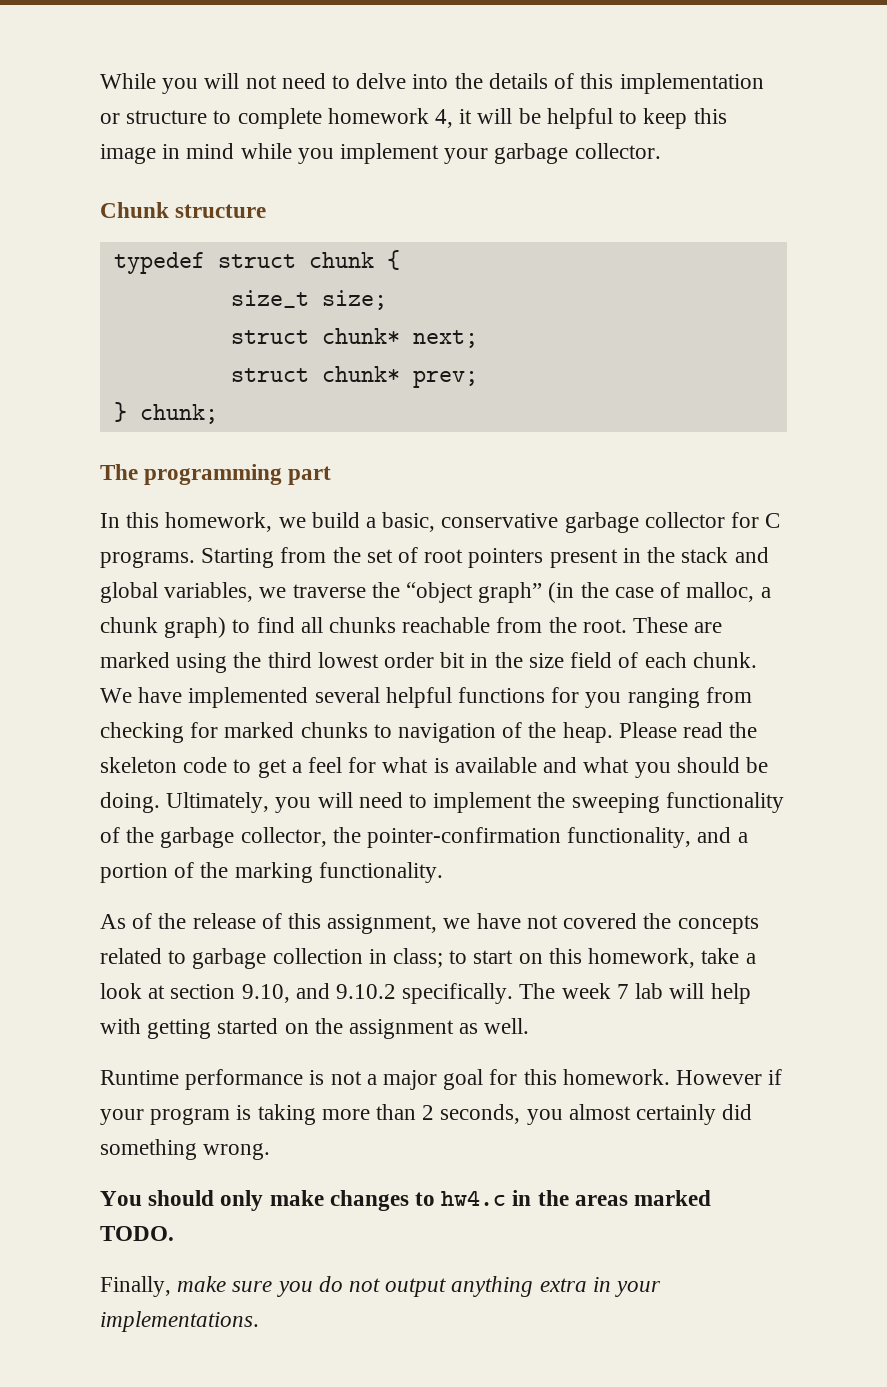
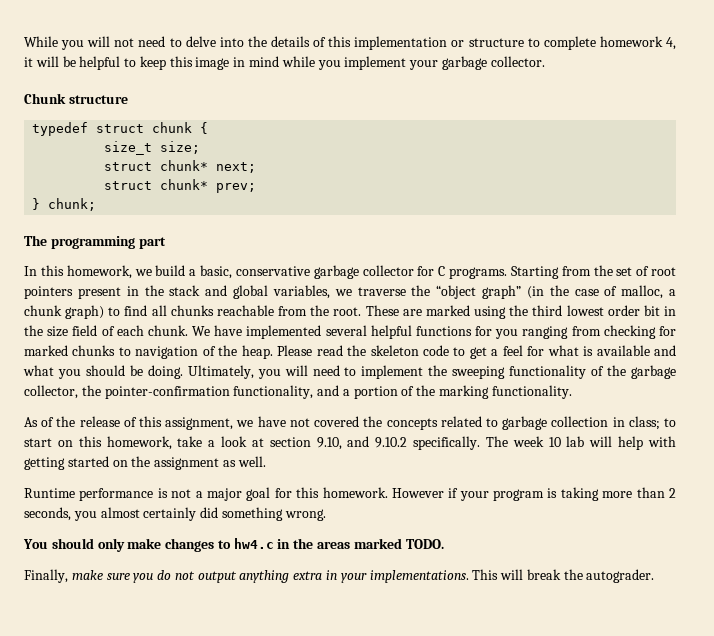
[616,984,629,999] 7 -> [548,437,561,447] 10
(259, 1321) none -> [472,569,655,583] This will break the autograder.

